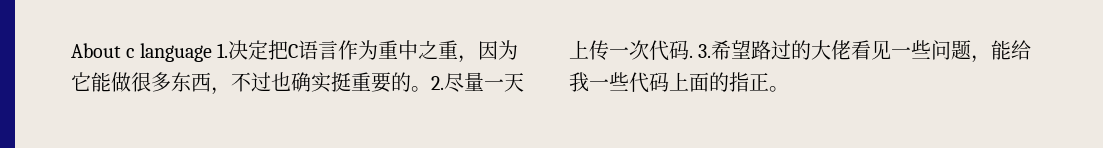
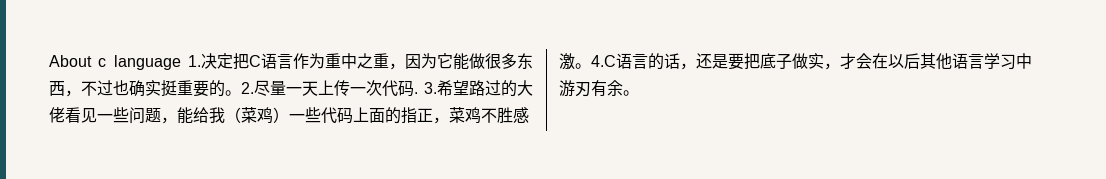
(589, 82) none -> [225,107,289,123] （菜鸡）
(769, 82) none -> [433,107,529,124] [559,53,1032,70] [559,80,623,97] ，菜鸡不胜感激。4.C语言的话，还是要把底子做实，才会在以后其他语言学习中游刃有余

